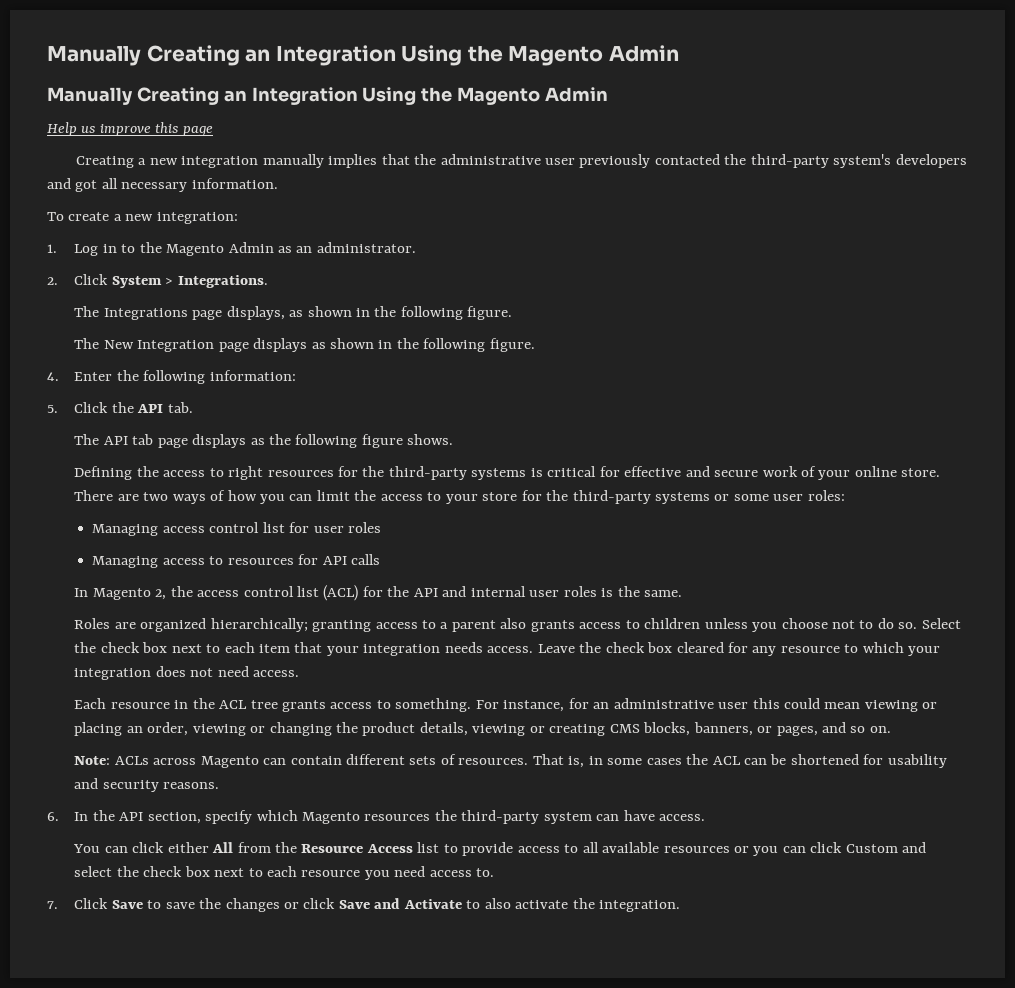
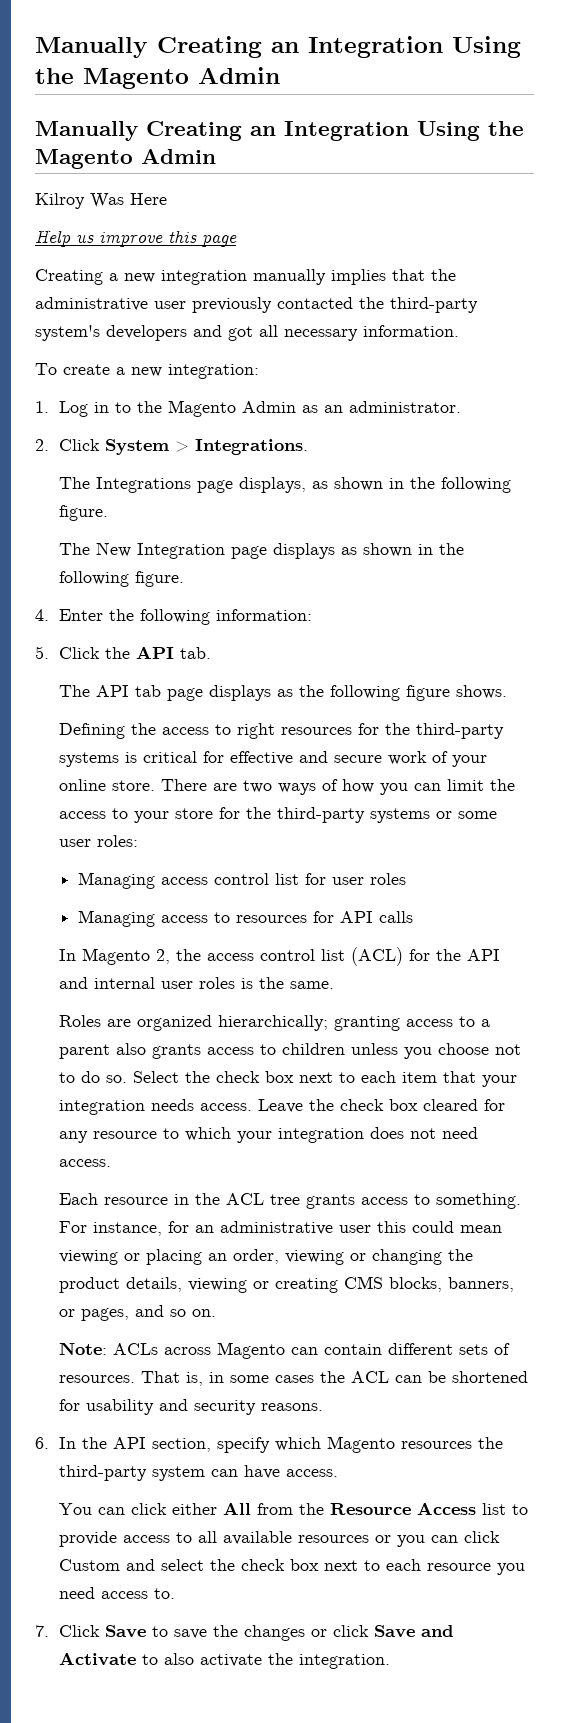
(609, 94) none -> [35,193,167,209] // Kilroy Was Here

